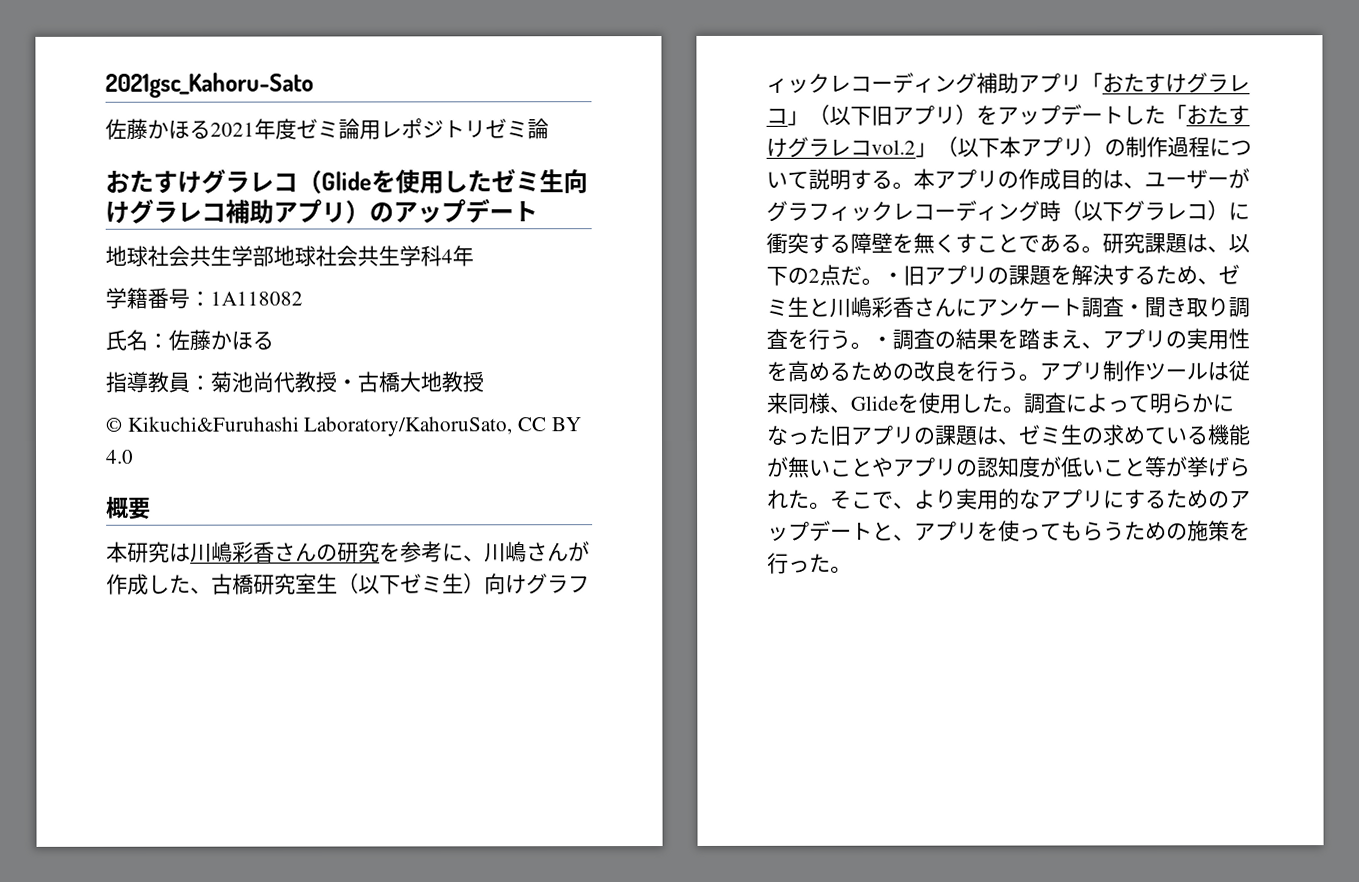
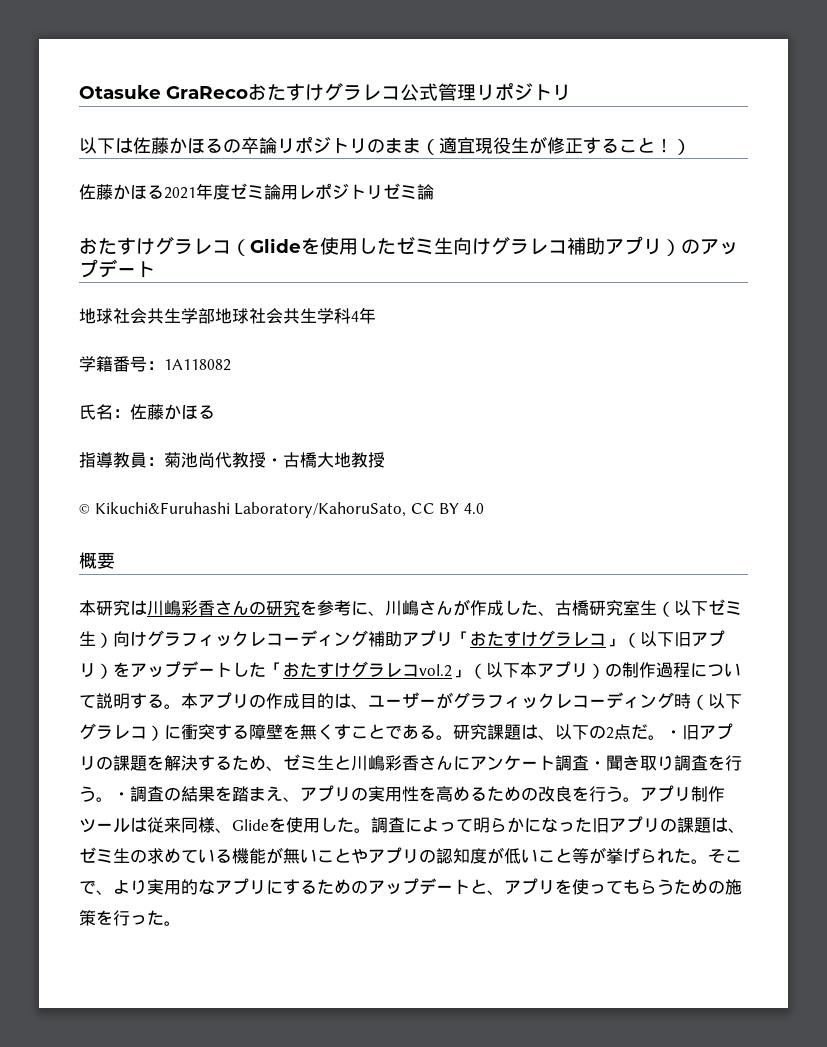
[105,72,314,98] 2021gsc_Kahoru-Sato -> [79,83,571,101] [79,136,691,155] Otasuke GraRecoおたすけグラレコ公式管理リポジトリ // 以下は佐藤かほるの卒論リポジトリのまま（適宜現役生が修正すること！）

